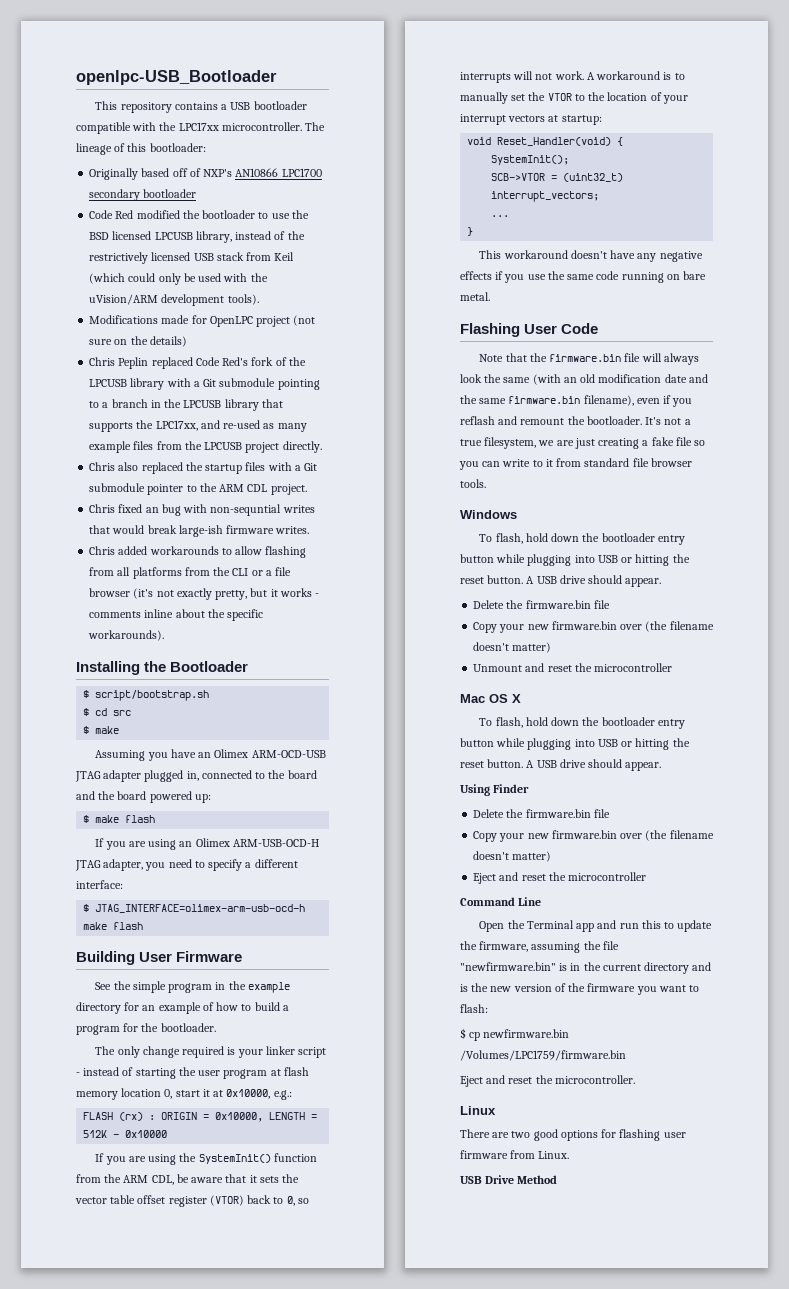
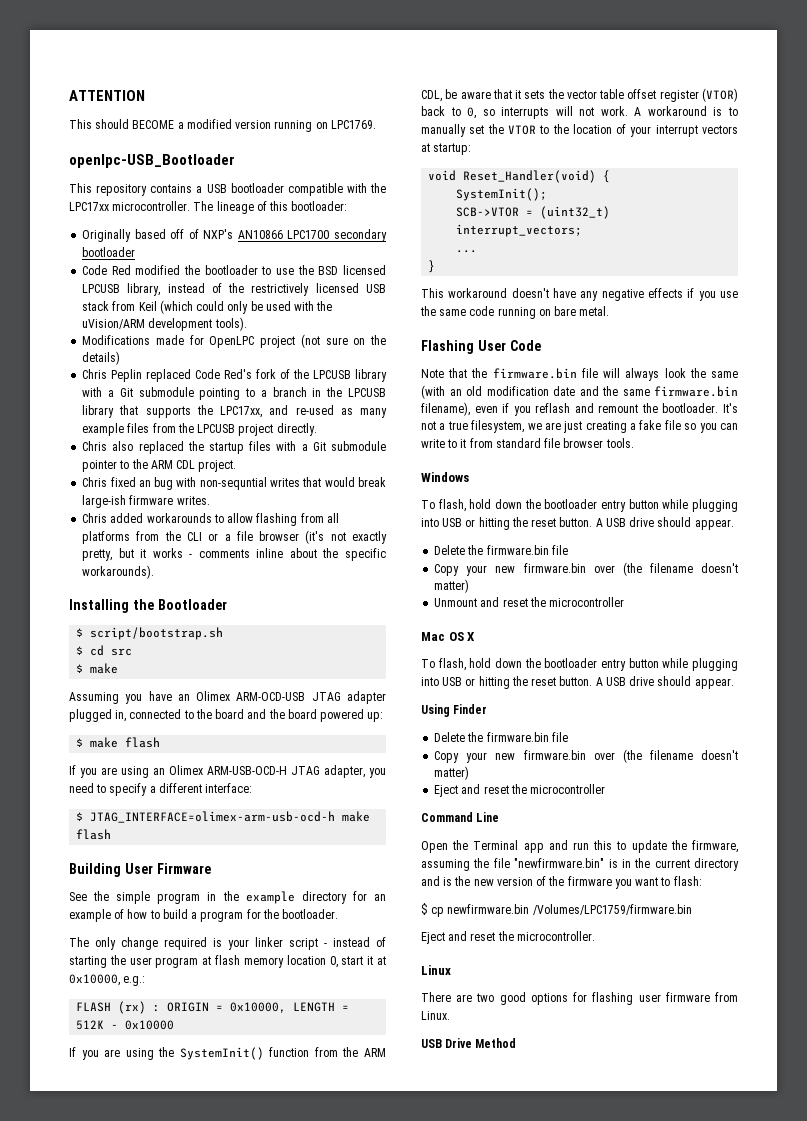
(76, 77) none -> [69,90,145,101] [69,119,376,132] ATTENTION // This should BECOME a modified version running on LPC1769. //

